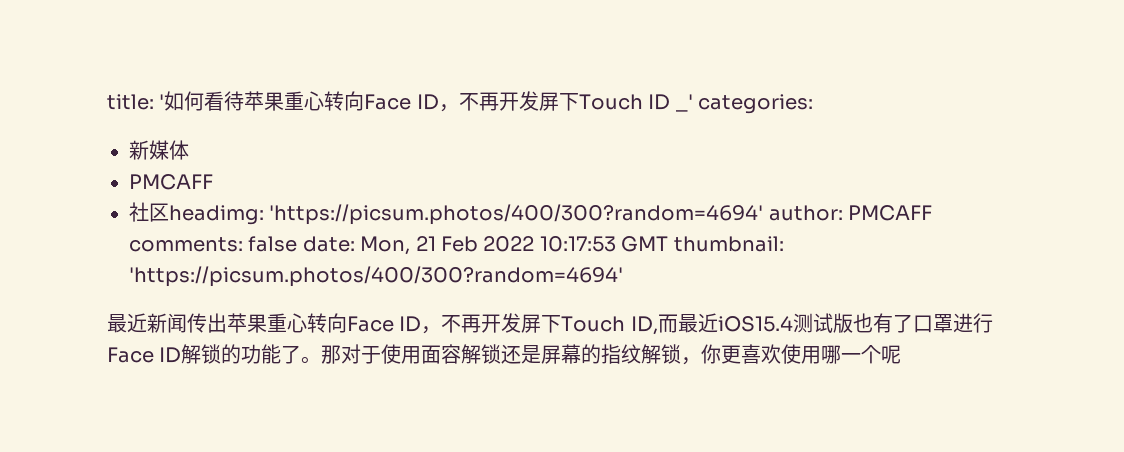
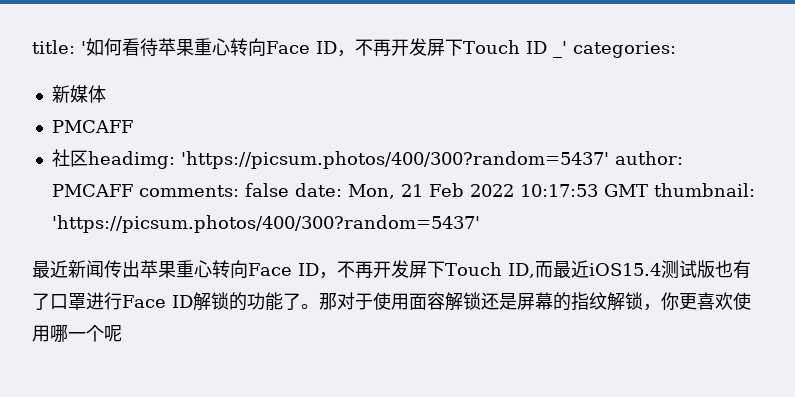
[269,204,764,225] 'https://picsum.photos/400/300?random=4694' -> [180,151,609,169] 'https://picsum.photos/400/300?random=5437'
[129,266,623,287] 'https://picsum.photos/400/300?random=4694' -> [51,215,480,233] 'https://picsum.photos/400/300?random=5437'

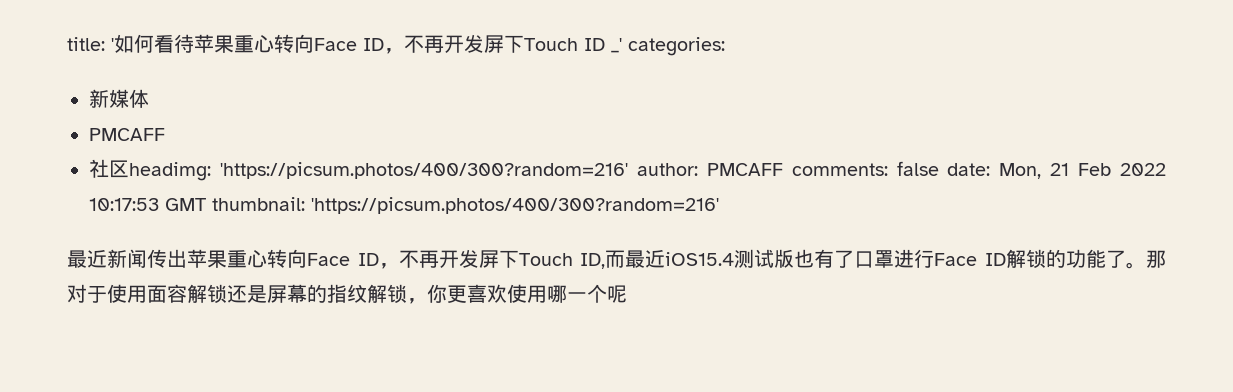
[180,151,609,169] 'https://picsum.photos/400/300?random=5437' -> [219,162,628,179] 'https://picsum.photos/400/300?random=216'
[51,215,480,233] 'https://picsum.photos/400/300?random=5437' -> [311,197,719,214] 'https://picsum.photos/400/300?random=216'

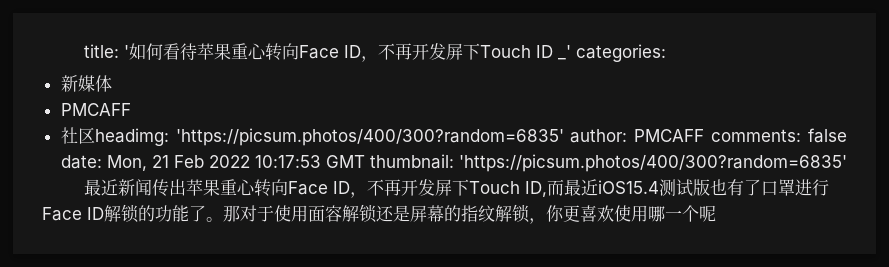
[219,162,628,179] 'https://picsum.photos/400/300?random=216' -> [175,128,564,146] 'https://picsum.photos/400/300?random=6835'
[311,197,719,214] 'https://picsum.photos/400/300?random=216' -> [458,154,847,172] 'https://picsum.photos/400/300?random=6835'

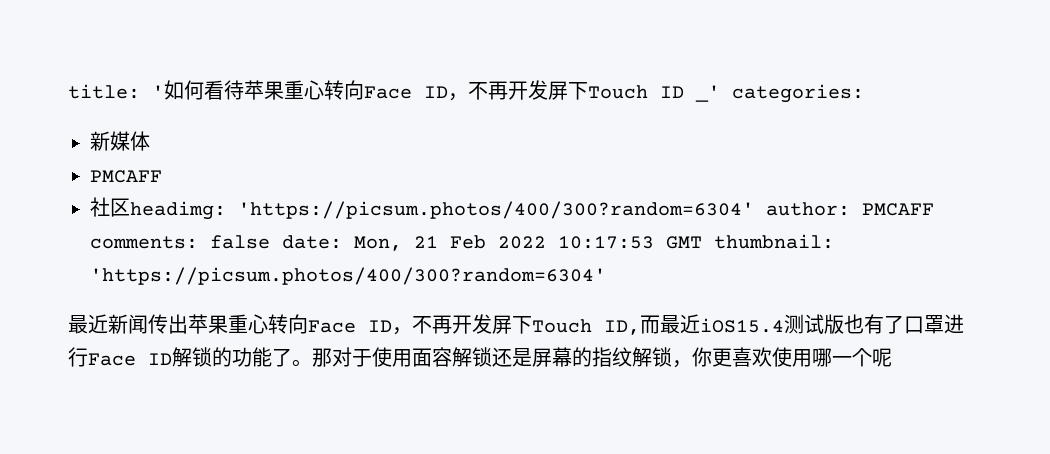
[175,128,564,146] 'https://picsum.photos/400/300?random=6835' -> [238,201,754,219] 'https://picsum.photos/400/300?random=6304'
[458,154,847,172] 'https://picsum.photos/400/300?random=6835' -> [90,267,606,285] 'https://picsum.photos/400/300?random=6304'

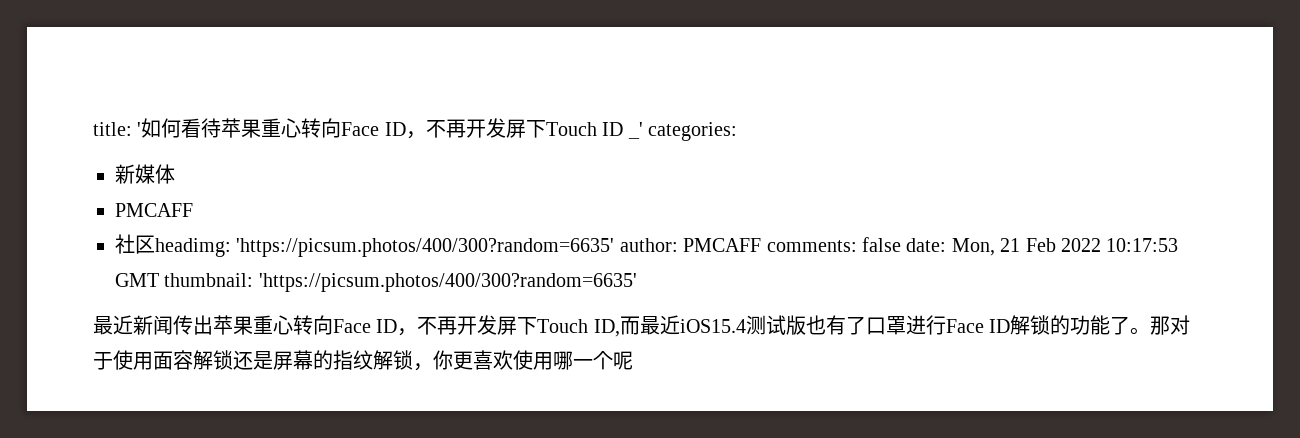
[238,201,754,219] 'https://picsum.photos/400/300?random=6304' -> [236,238,615,257] 'https://picsum.photos/400/300?random=6635'
[90,267,606,285] 'https://picsum.photos/400/300?random=6304' -> [258,273,637,292] 'https://picsum.photos/400/300?random=6635'

